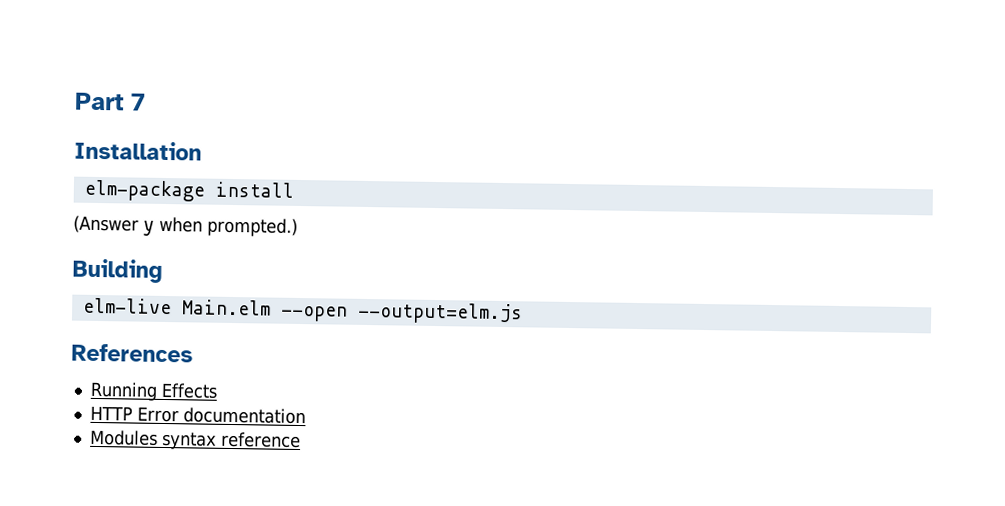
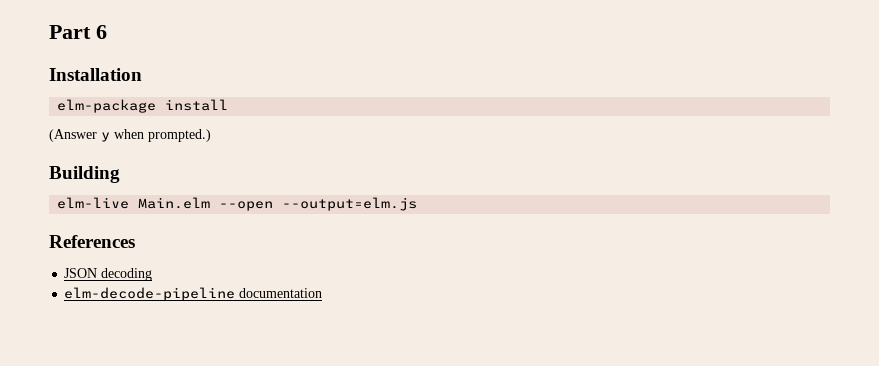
[131,93,146,111] 7 -> [96,25,107,39] 6
[89,381,218,401] [89,405,306,425] [89,429,301,450] Running Effects // HTTP Error documentation // Modules syntax reference -> [64,268,153,281] [64,287,323,301] JSON decoding // elm-decode-pipeline documentation

